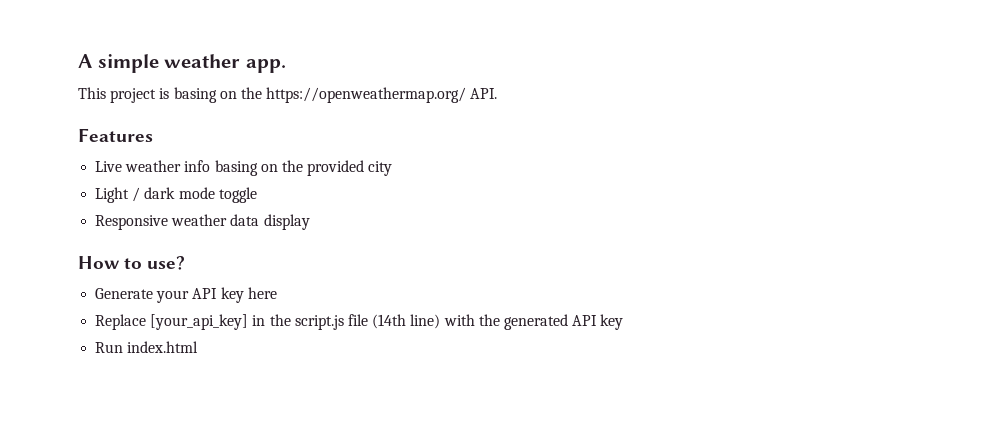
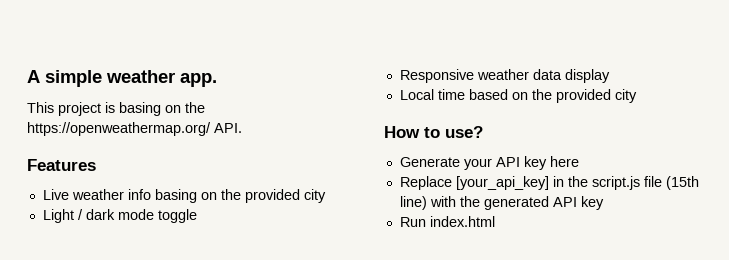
(310, 222) none -> [399,89,637,103] // Local time based on the provided city
[372,314,407,329] (14th -> [665,176,699,190] (15th

